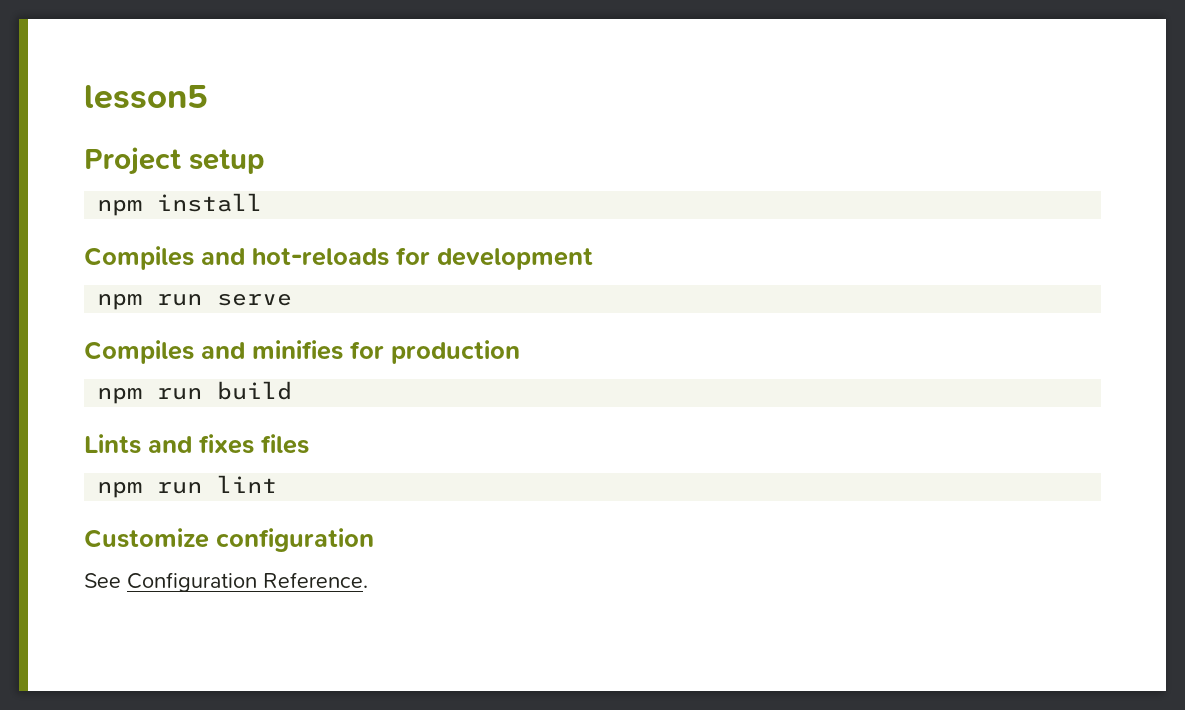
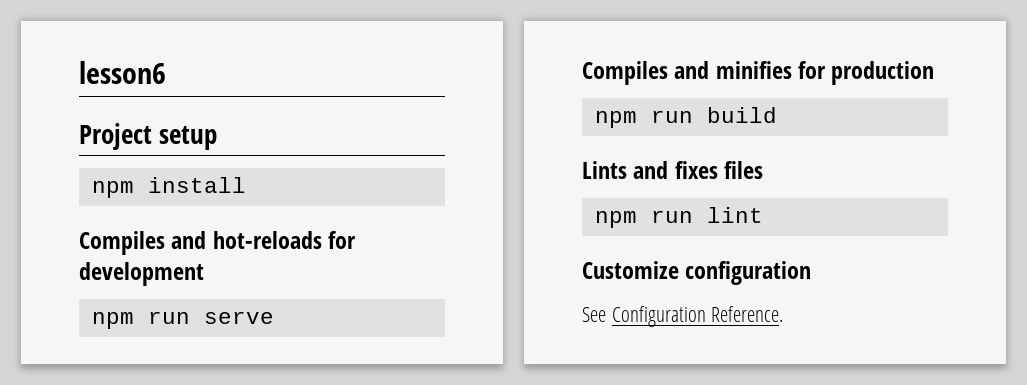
[84,85,208,109] lesson5 -> [79,61,166,84] lesson6

